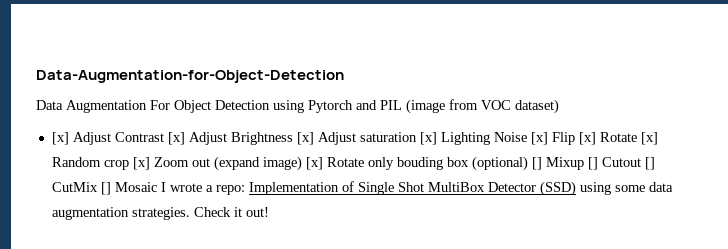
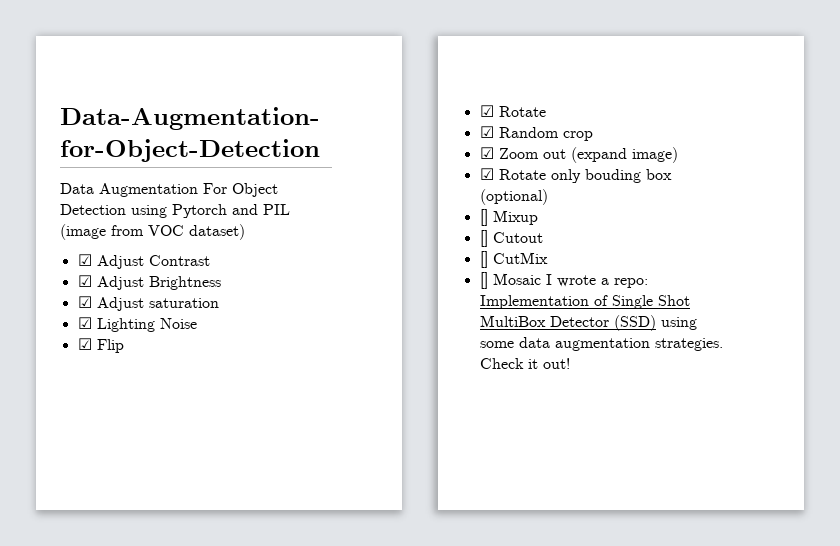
[51,132,69,145] [x] -> [77,254,92,266] ☑
[167,132,185,145] [x] -> [77,275,92,287] // ☑
[296,132,314,145] [x] -> [77,296,92,308] // ☑
[419,132,437,145] [x] -> [77,317,92,329] // ☑
[530,132,548,145] [x] -> [77,338,92,350] // ☑
[578,132,658,145] [x] Rotate [x] -> [479,105,546,117] [479,126,494,138] // ☑ Rotate // ☑
[132,157,150,170] [x] -> [479,147,494,159] // ☑
[305,157,323,170] [x] -> [479,168,494,180] // ☑
(528, 163) none -> (548, 197) //
(584, 163) none -> (538, 217) //
(641, 162) none -> (543, 237) //
(98, 187) none -> (548, 258) //

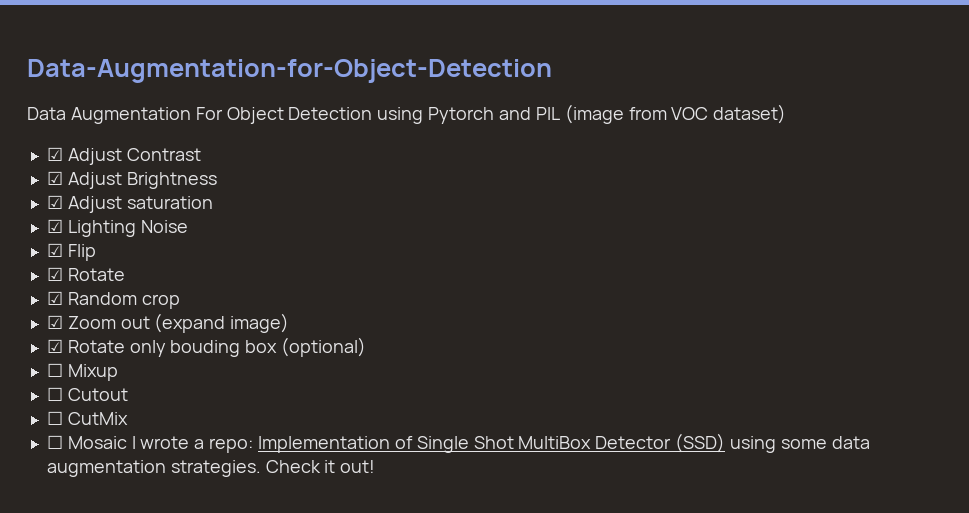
[479,209,488,226] [] -> [46,363,63,377] ☐
[479,230,488,247] [] -> [46,387,63,401] ☐
[479,251,488,268] [] -> [46,411,63,425] ☐
[479,272,488,289] [] -> [46,435,63,449] ☐

